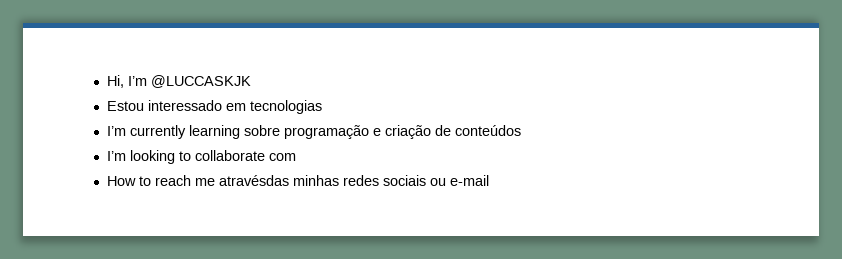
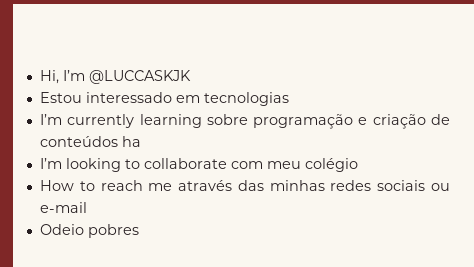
(521, 130) none -> [121,136,141,147] ha
(296, 157) none -> [266,158,358,172] meu colégio
[218,175,289,186] atravésdas -> [178,180,264,191] através das
(489, 180) none -> [39,224,139,238] // Odeio pobres

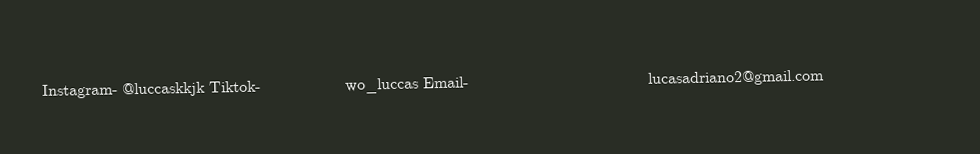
[39,70,191,84] [39,92,289,106] [39,114,450,129] [39,136,141,147] [39,158,358,172] [39,180,451,191] [39,202,87,213] [39,224,139,238] Hi, I’m @LUCCASKJK // Estou interessado em tecnologias // I’m currently learning sobre programação e criação de conteúdos ha // I’m looking to collaborate com meu colégio // How to reach me através das minhas redes sociais ou e-mail // Odeio pobres -> [42,69,825,99] Instagram- @luccaskkjk Tiktok- wo_luccas Email- lucasadriano2@gmail.com

